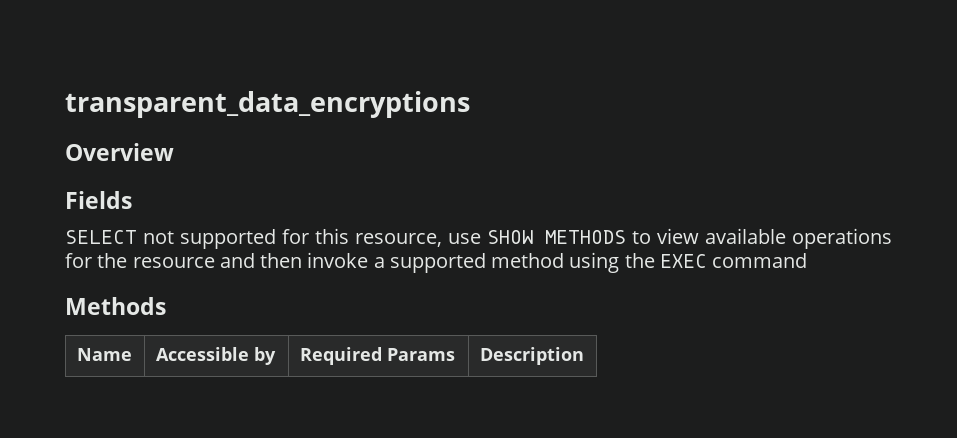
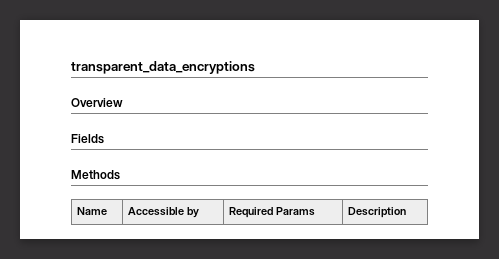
[65,228,893,249] [65,252,808,273] // SELECT not supported for this resource, use SHOW METHODS to view available operations for the resource and then invoke a supported method using the EXEC command -> (104, 139) none

